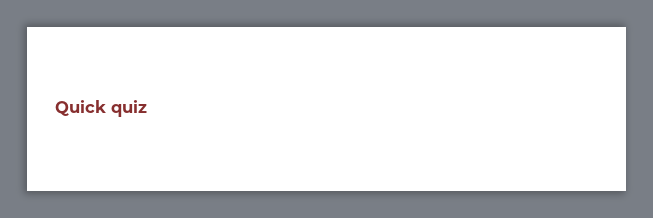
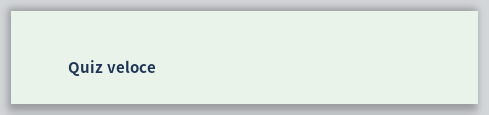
[55,100,147,117] Quick quiz -> [68,60,157,76] Quiz veloce

